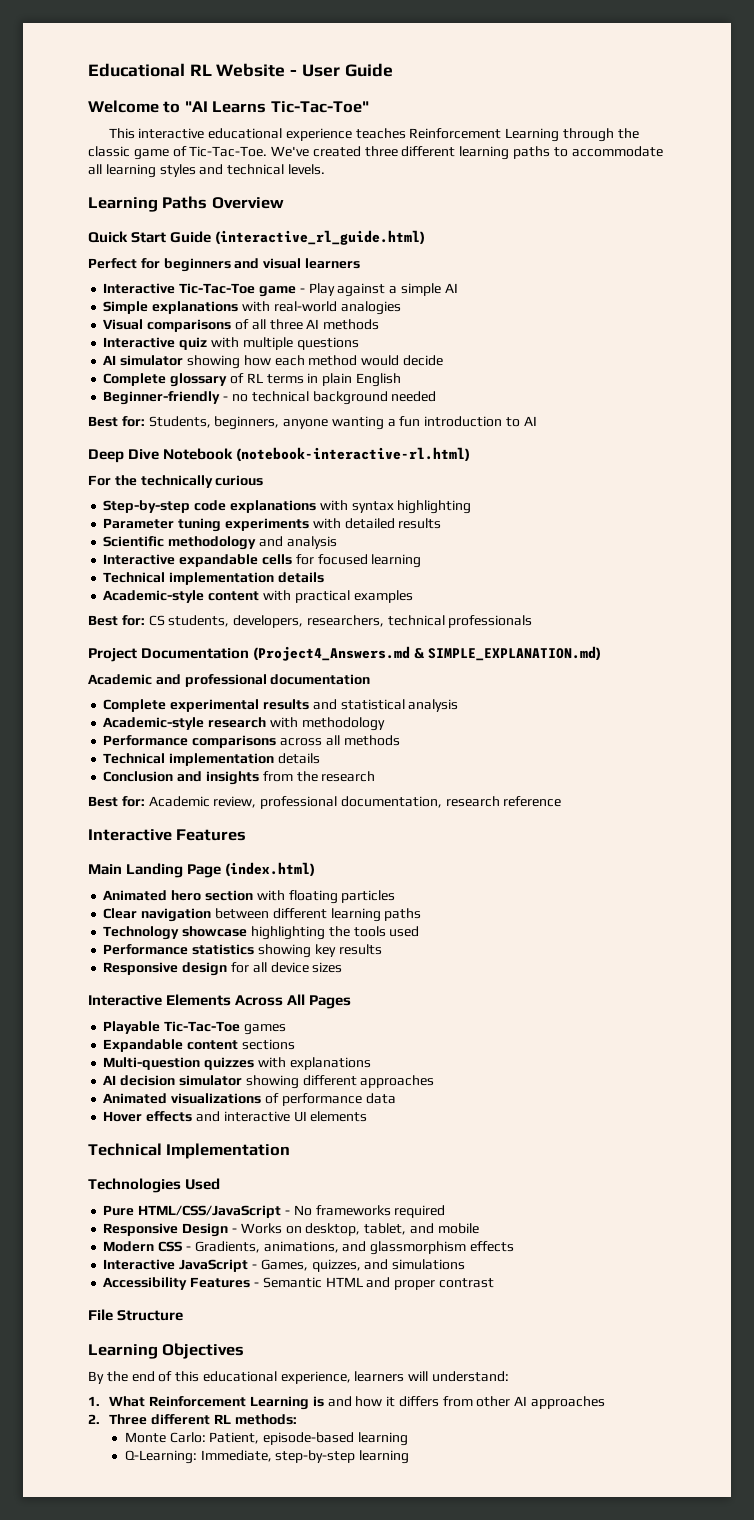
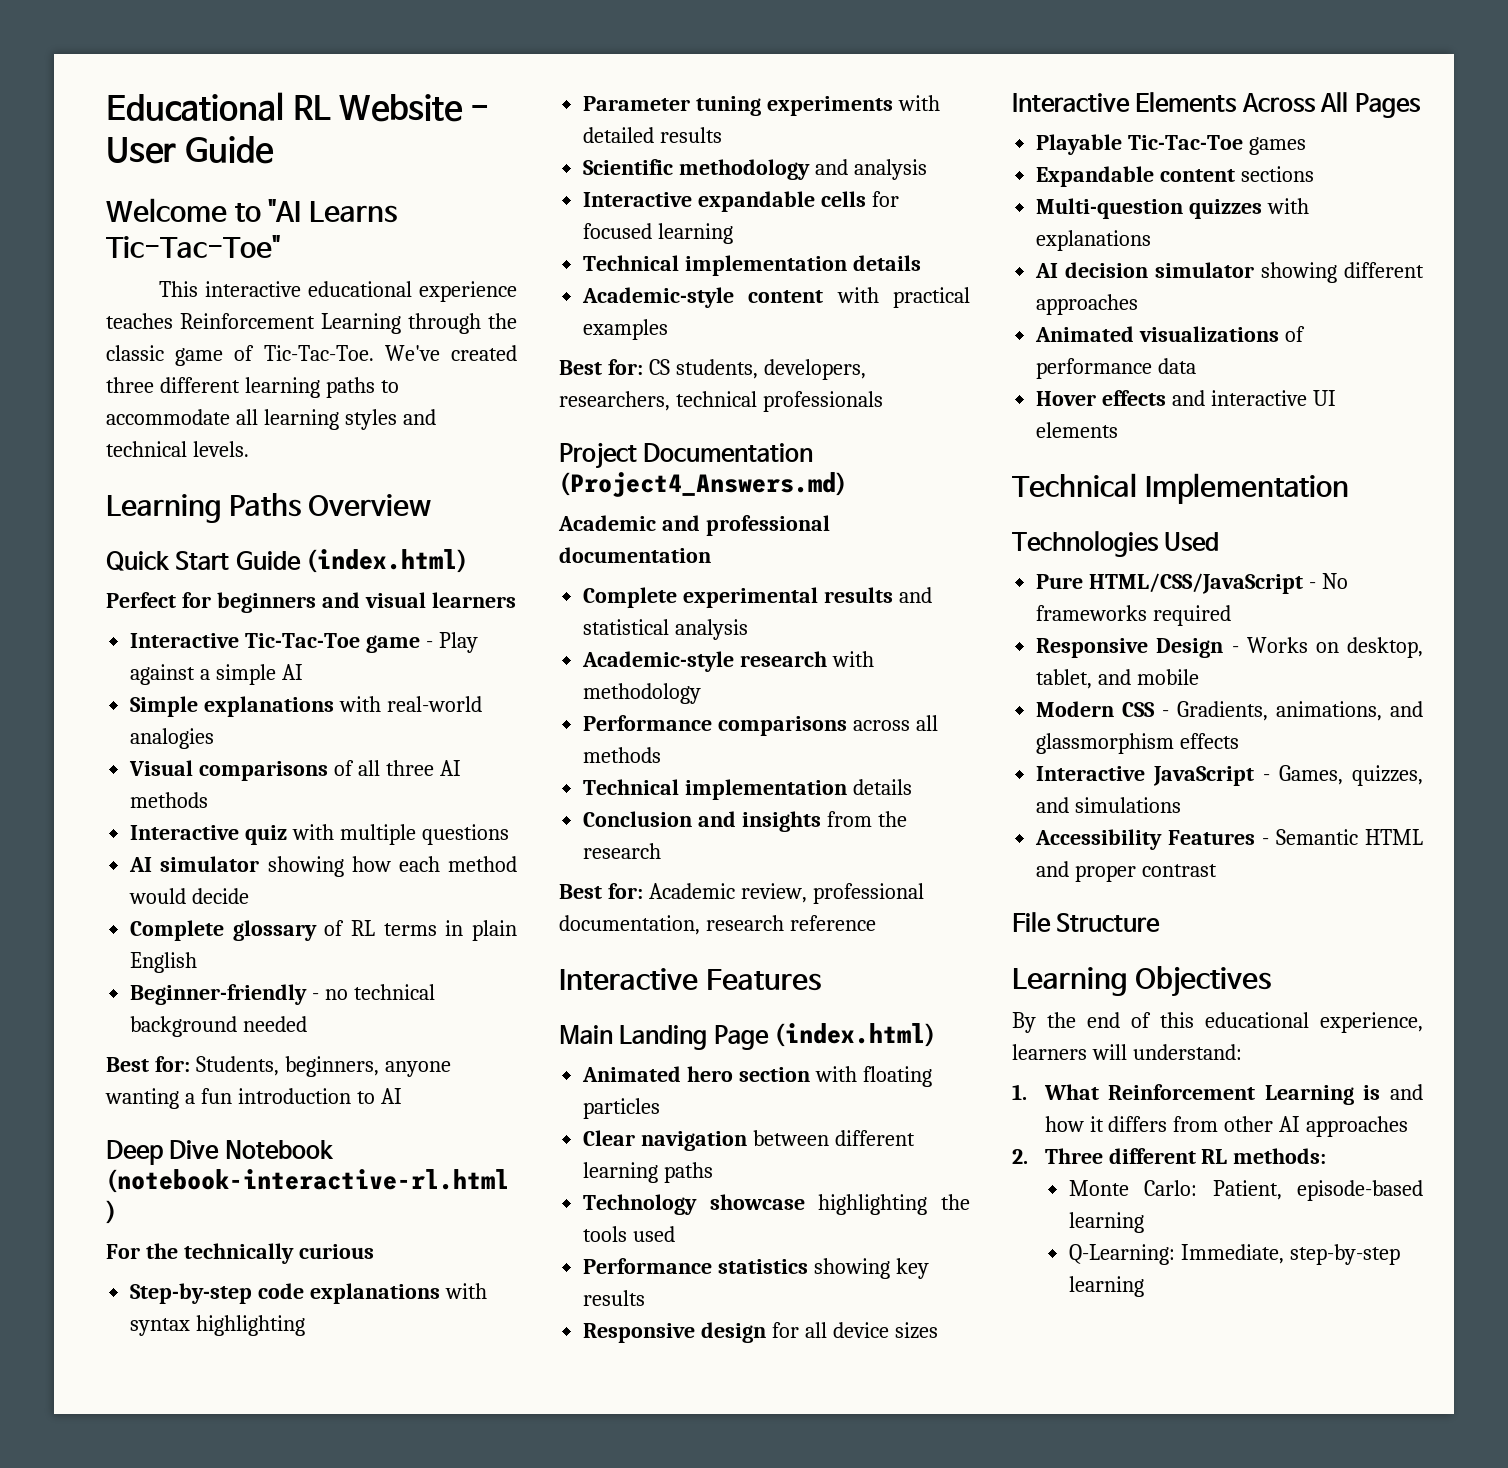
[215,230,426,245] (interactive_rl_guide.html) -> [306,549,469,573] (index.html)
[253,646,602,661] (Project4_Answers.md & SIMPLE_EXPLANATION.md) -> [559,472,847,497] (Project4_Answers.md)

